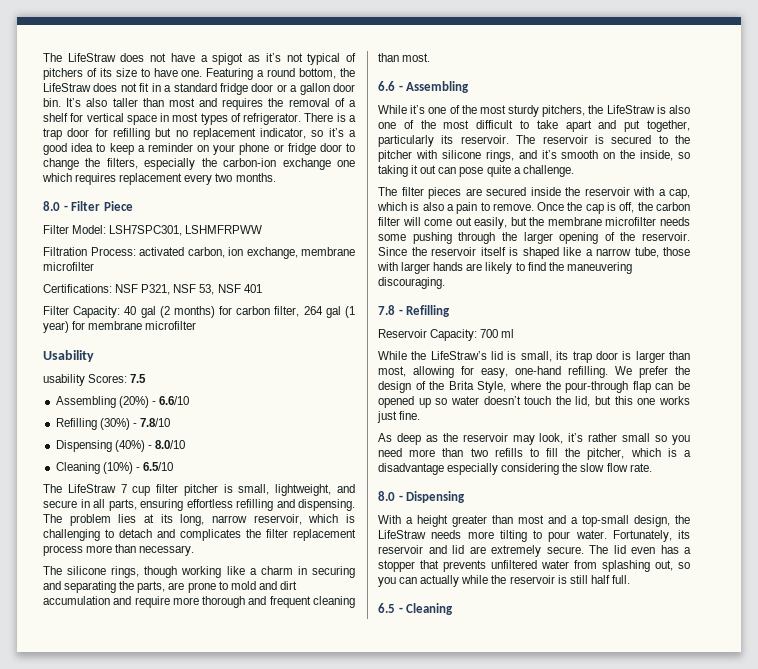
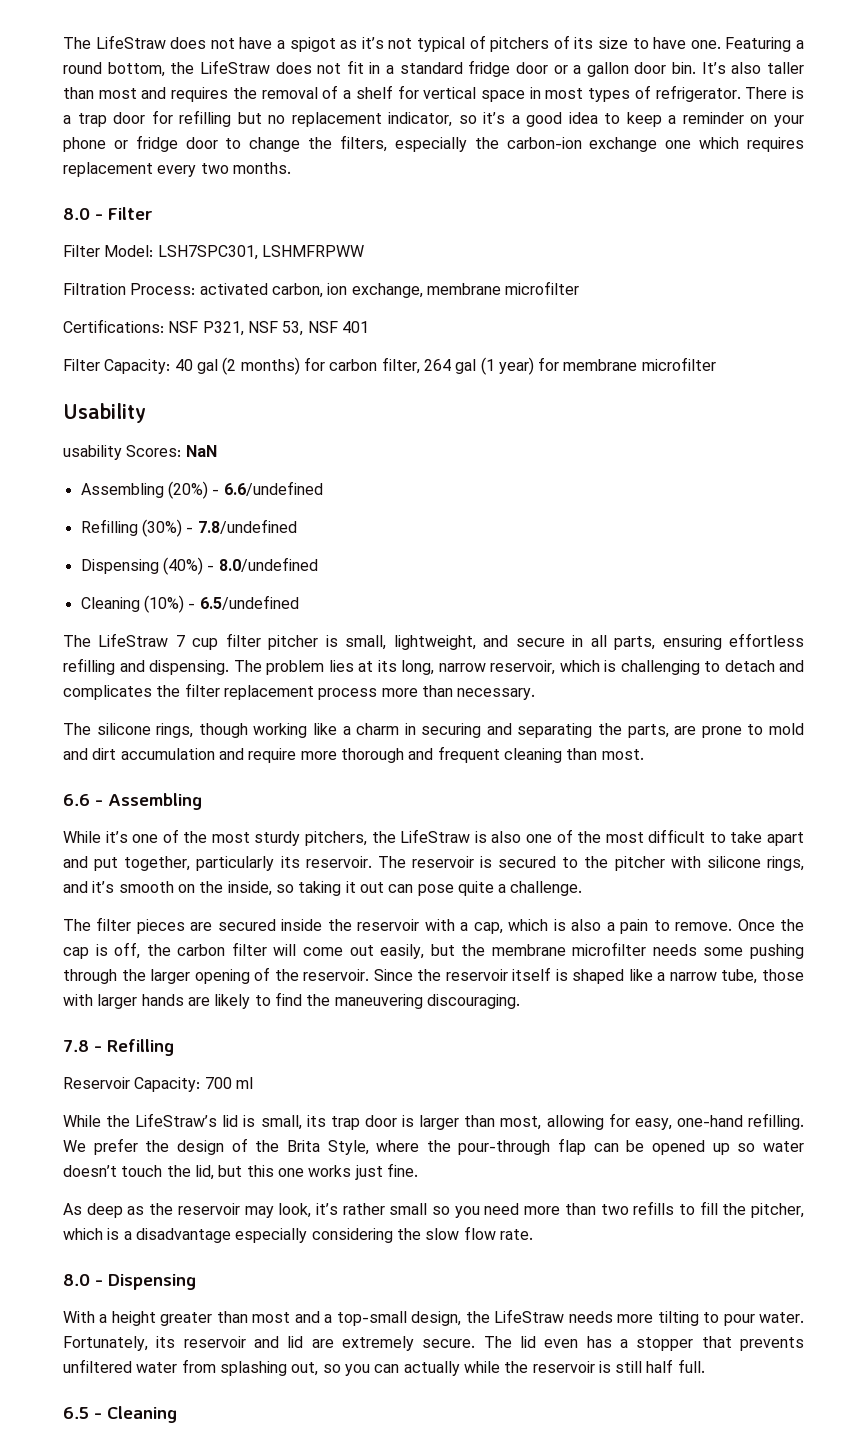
[103,201,133,211] Piece -> (153, 213) none
[130,374,147,383] 7.5 -> [185,445,217,457] NaN
[158,396,189,405] 6.6/10 -> [223,481,323,496] 6.6/undefined
[139,418,170,427] 7.8/10 -> [197,519,297,534] 7.8/undefined
[154,440,185,449] 8.0/10 -> [218,557,318,572] 8.0/undefined
[142,462,173,471] 6.5/10 -> [199,595,299,610] 6.5/undefined

